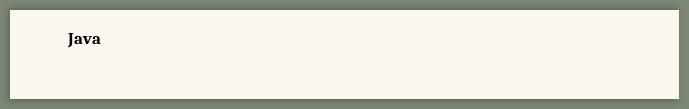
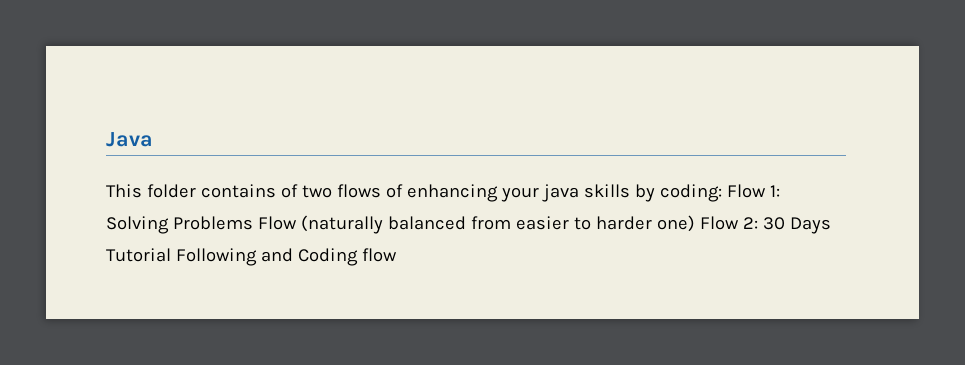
(101, 40) none -> [106,184,780,202] [106,215,831,234] [106,248,397,266] // This folder contains of two flows of enhancing your java skills by coding: Flow 1: Solving Problems Flow (naturally balanced from easier to harder one) Flow 2: 30 Days Tutorial Following and Coding flow

